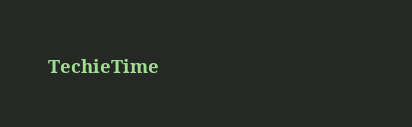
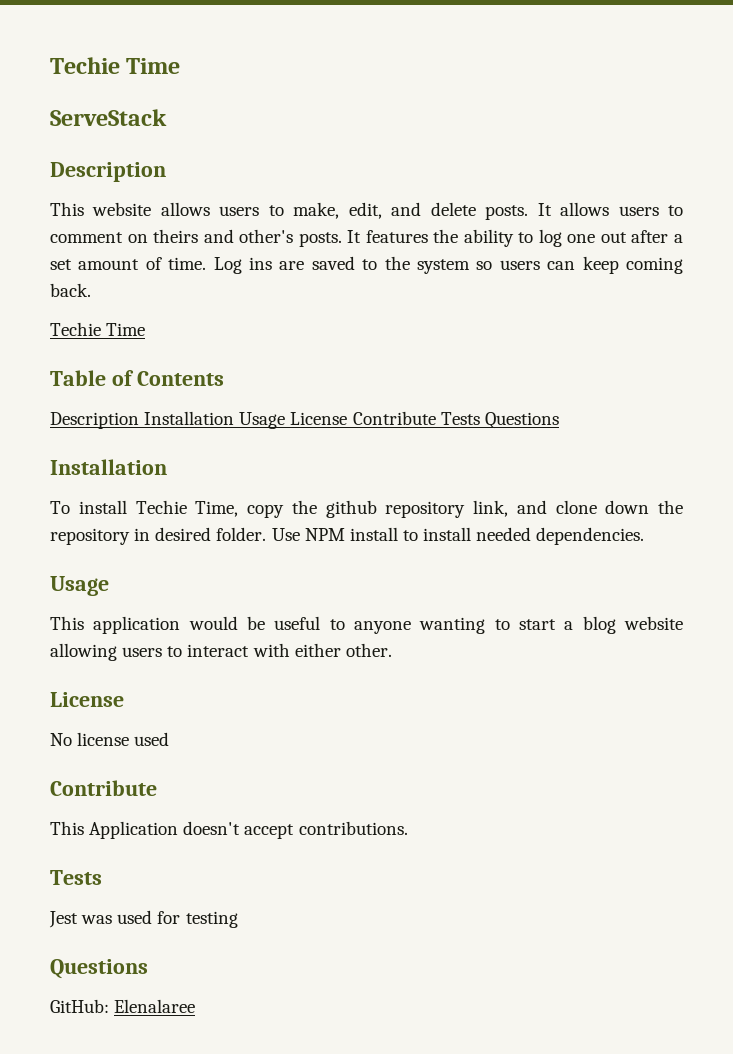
[48,59,159,73] TechieTime -> [50,57,181,74] [50,109,167,126] [50,162,166,182] [50,202,683,220] [50,229,683,247] [50,256,683,274] [50,283,91,297] [50,322,146,336] [50,370,224,386] [50,411,559,429] [50,459,167,475] [50,500,683,518] [50,527,645,545] [50,576,109,596] [50,616,683,634] [50,643,392,661] [50,692,124,707] [50,732,170,746] [50,780,157,796] [50,821,408,839] [50,870,102,885] [49,910,238,928] [50,959,148,979] [50,999,196,1013] Techie Time // ServeStack // Description // This website allows users to make, edit, and delete posts. It allows users to comment on theirs and other's posts. It features the ability to log one out after a set amount of time. Log ins are saved to the system so users can keep coming back. // Techie Time // Table of Contents // Description Installation Usage License Contribute Tests Questions // Installation // To install Techie Time, copy the github repository link, and clone down the repository in desired folder. Use NPM install to install needed dependencies. // Usage // This application would be useful to anyone wanting to start a blog website allowing users to interact with either other. // License // No license used // Contribute // This Application doesn't accept contributions. // Tests // Jest was used for testing // Questions // GitHub: Elenalaree

